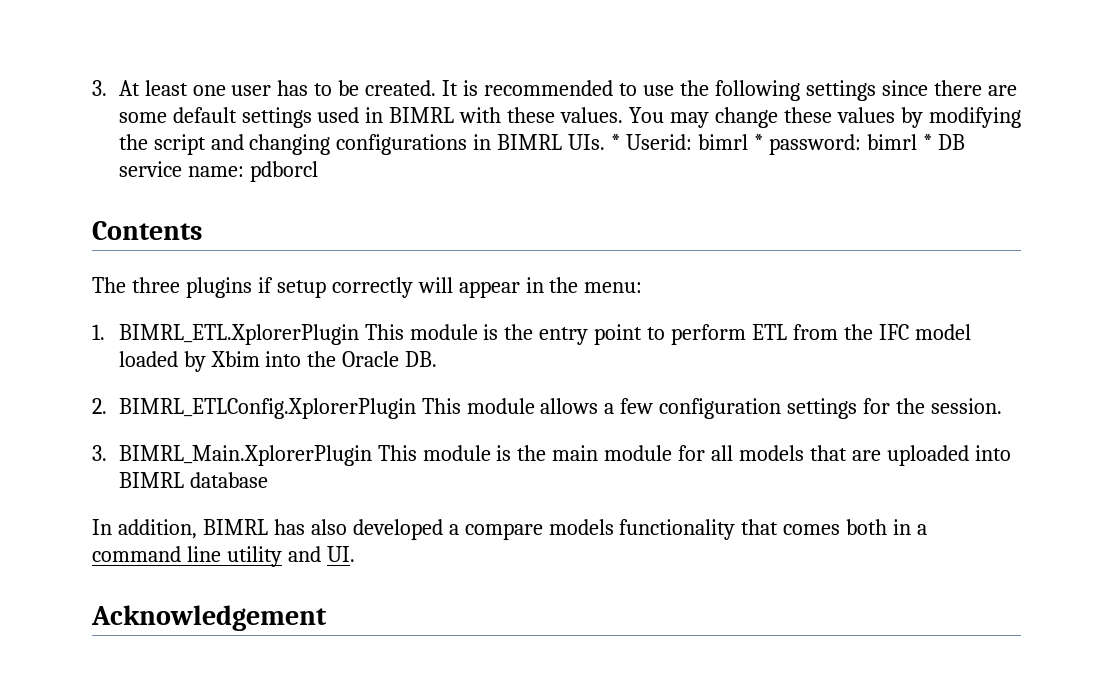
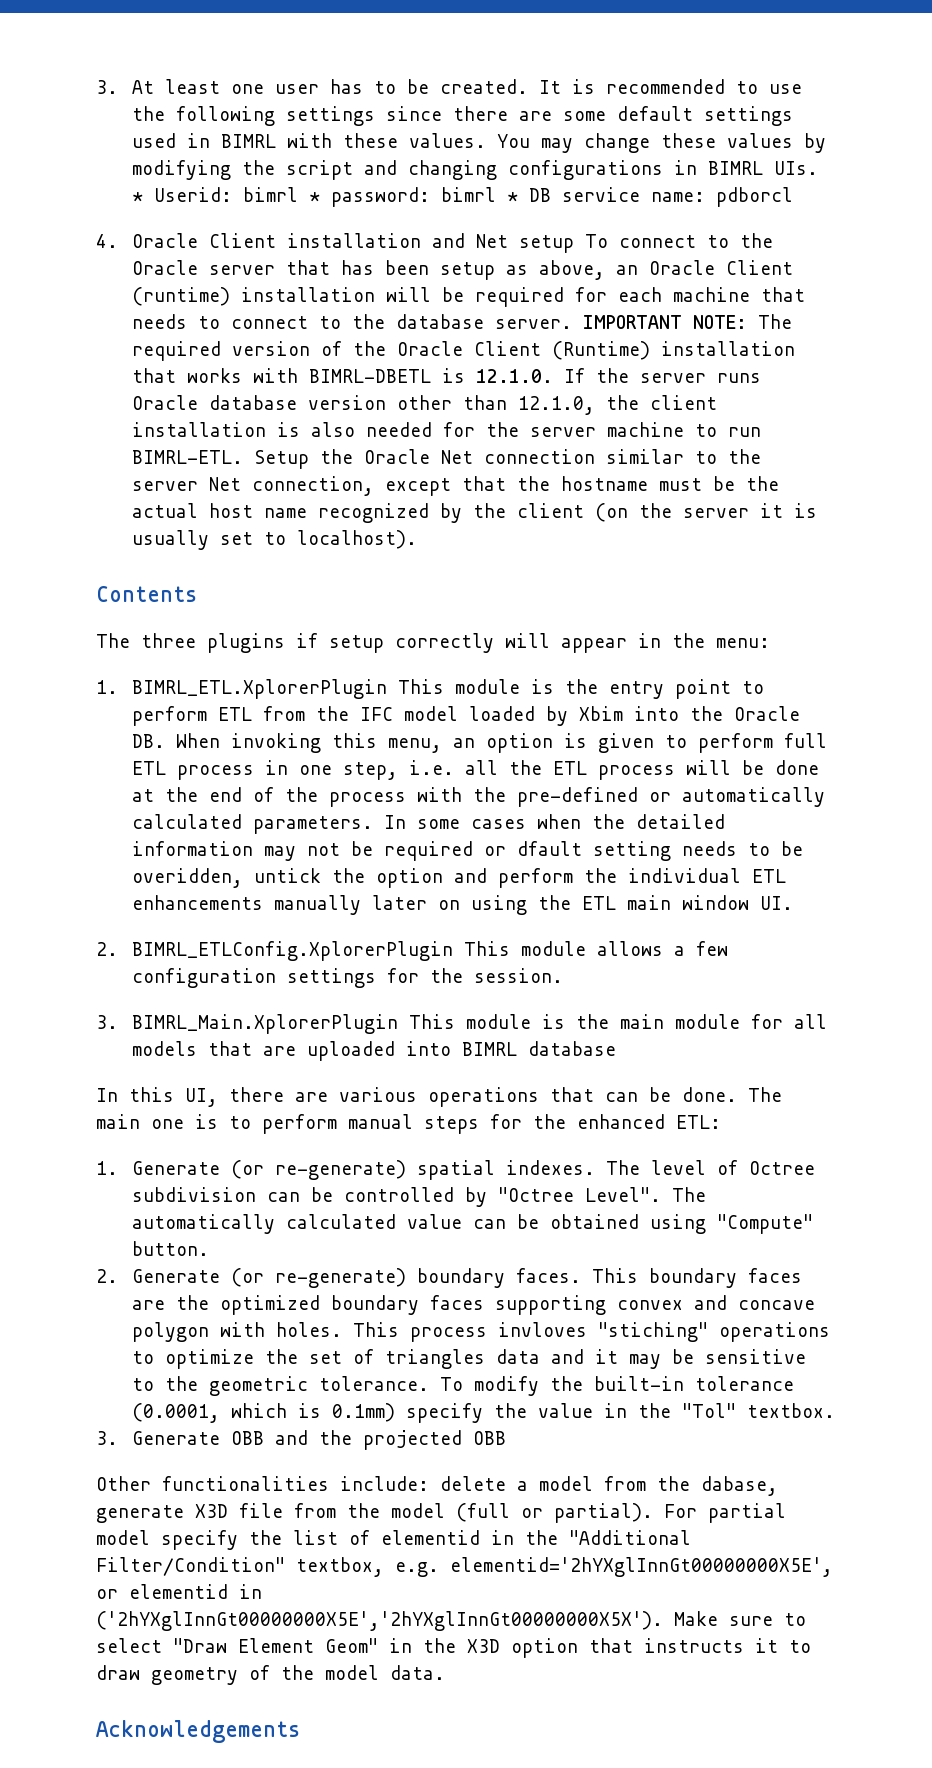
(318, 171) none -> [96,233,774,253] [132,260,794,280] [132,287,806,307] [132,314,793,329] [132,341,796,361] [132,368,762,383] [132,395,718,415] [132,422,762,437] [132,449,762,469] [132,476,780,496] [132,503,818,523] [132,530,418,550] // 4. Oracle Client installation and Net setup To connect to the Oracle server that has been setup as above, an Oracle Client (runtime) installation will be required for each machine that needs to connect to the database server. IMPORTANT NOTE: The required version of the Oracle Client (Runtime) installation that works with BIMRL-DBETL is 12.1.0. If the server runs Oracle database version other than 12.1.0, the client installation is also needed for the server machine to run BIMRL-ETL. Setup the Oracle Net connection similar to the server Net connection, except that the hostname must be the actual host name recognized by the client (on the server it is usually set to localhost).
(438, 359) none -> [176,733,828,753] [132,760,820,780] [132,787,826,807] [132,814,726,834] [132,841,804,861] [132,868,787,888] [132,895,794,915] When invoking this menu, an option is given to perform full ETL process in one step, i.e. all the ETL process will be done at the end of the process with the pre-defined or automatically calculated parameters. In some cases when the detailed information may not be required or dfault setting needs to be overidden, untick the option and perform the individual ETL enhancements manually later on using the ETL main window UI.
[117,519,928,540] [92,546,355,567] [91,605,327,631] addition, BIMRL has also developed a compare models functionality that comes both in a command line utility and UI. // Acknowledgement -> [129,1087,782,1107] [96,1114,721,1134] [96,1160,816,1180] [132,1187,707,1207] [132,1214,814,1234] [132,1241,210,1256] [96,1268,803,1288] [132,1295,816,1315] [132,1322,831,1342] [132,1349,807,1369] [132,1376,795,1396] [132,1403,836,1423] [96,1430,507,1450] [96,1476,778,1496] [96,1503,786,1523] [96,1530,691,1550] [96,1557,833,1577] [96,1584,262,1599] [96,1611,806,1631] [96,1638,811,1658] [96,1665,445,1685] [96,1720,300,1743] this UI, there are various operations that can be done. The main one is to perform manual steps for the enhanced ETL: // 1. Generate (or re-generate) spatial indexes. The level of Octree subdivision can be controlled by "Octree Level". The automatically calculated value can be obtained using "Compute" button. // 2. Generate (or re-generate) boundary faces. This boundary faces are the optimized boundary faces supporting convex and concave polygon with holes. This process invloves "stiching" operations to optimize the set of triangles data and it may be sensitive to the geometric tolerance. To modify the built-in tolerance (0.0001, which is 0.1mm) specify the value in the "Tol" textbox. // 3. Generate OBB and the projected OBB // Other functionalities include: delete a model from the dabase, generate X3D file from the model (full or partial). For partial model specify the list of elementid in the "Additional Filter/Condition" textbox, e.g. elementid='2hYXglInnGt00000000X5E', or elementid in ('2hYXglInnGt00000000X5E','2hYXglInnGt00000000X5X'). Make sure to select "Draw Element Geom" in the X3D option that instructs it to draw geometry of the model data. // Acknowledgements

